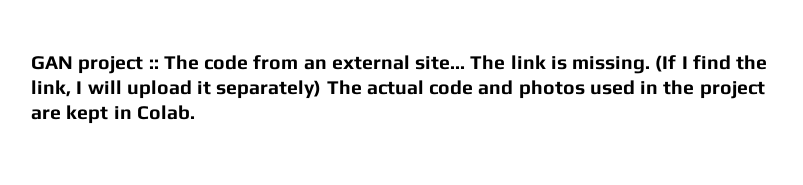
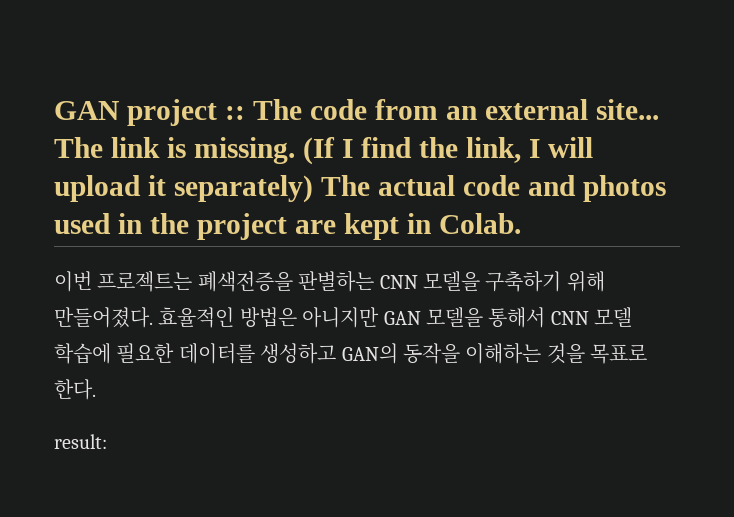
(195, 112) none -> [54,271,605,292] [54,307,633,328] [54,343,648,364] [54,379,96,400] [54,434,107,449] // 이번 프로젝트는 폐색전증을 판별하는 CNN 모델을 구축하기 위해 만들어졌다. 효율적인 방법은 아니지만 GAN 모델을 통해서 CNN 모델 학습에 필요한 데이터를 생성하고 GAN의 동작을 이해하는 것을 목표로 한다. // result:

